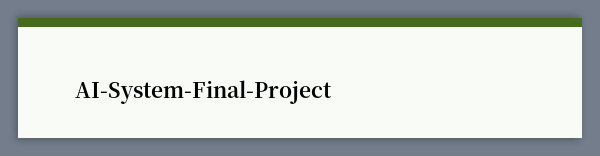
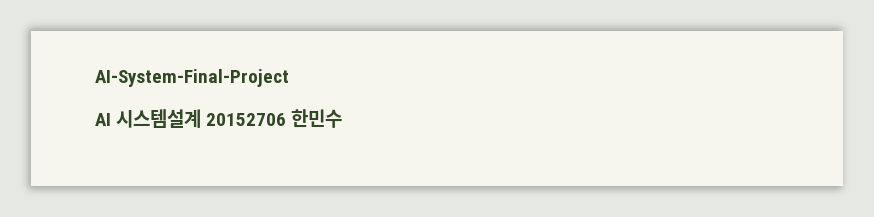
(332, 92) none -> [95,109,343,128] // AI 시스템설계 20152706 한민수

